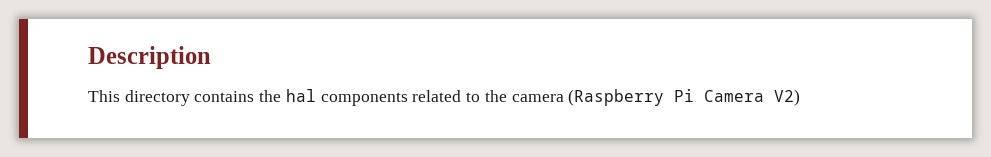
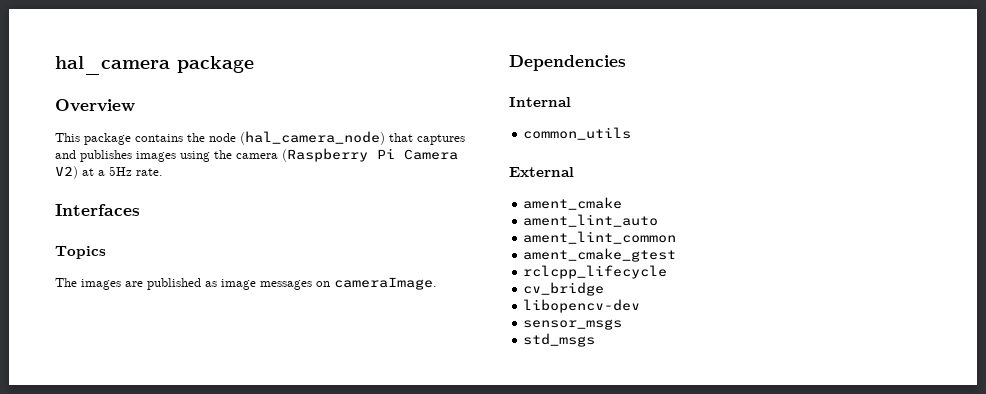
[88,46,211,69] Description -> [55,56,254,75] [55,99,135,112] hal_camera package // Overview
[124,90,190,106] directory -> [84,133,131,145] package
[285,89,481,106] hal components related to -> [209,131,465,145] [55,150,210,162] node (hal_camera_node) that captures and publishes images using
(801, 97) none -> [82,166,163,176] [55,204,140,216] [55,246,106,259] [55,277,437,290] [509,55,626,71] [509,97,571,107] [523,127,632,140] [509,167,574,177] [523,197,623,210] [523,214,659,227] [523,231,677,244] [523,248,677,262] [523,265,668,279] [523,282,605,296] [523,299,641,313] [523,319,623,330] [523,333,596,347] at a 5Hz rate. // Interfaces // Topics // The images are published as image messages on cameraImage. // Dependencies // Internal // common_utils // External // ament_cmake // ament_lint_auto // ament_lint_common // ament_cmake_gtest // rclcpp_lifecycle // cv_bridge // libopencv-dev // sensor_msgs // std_msgs

